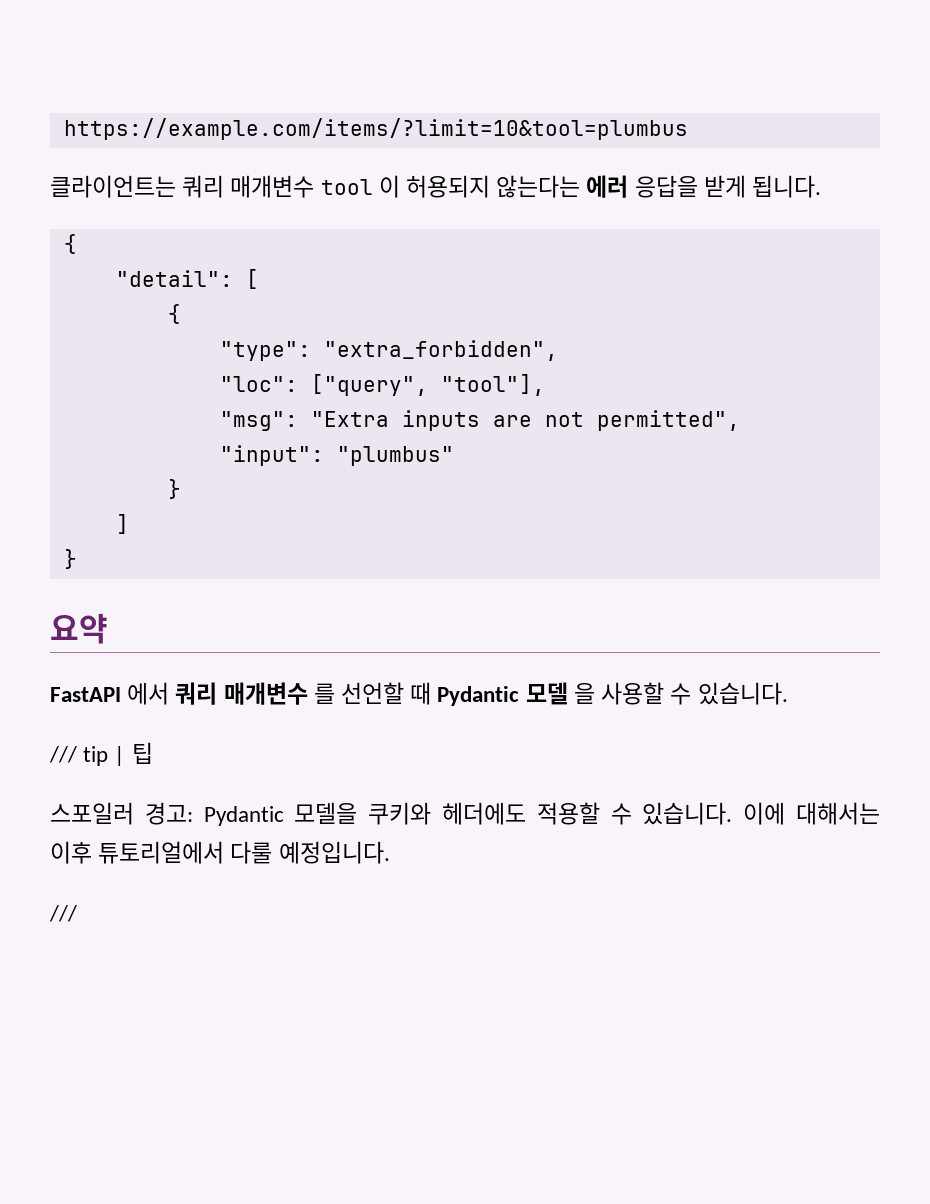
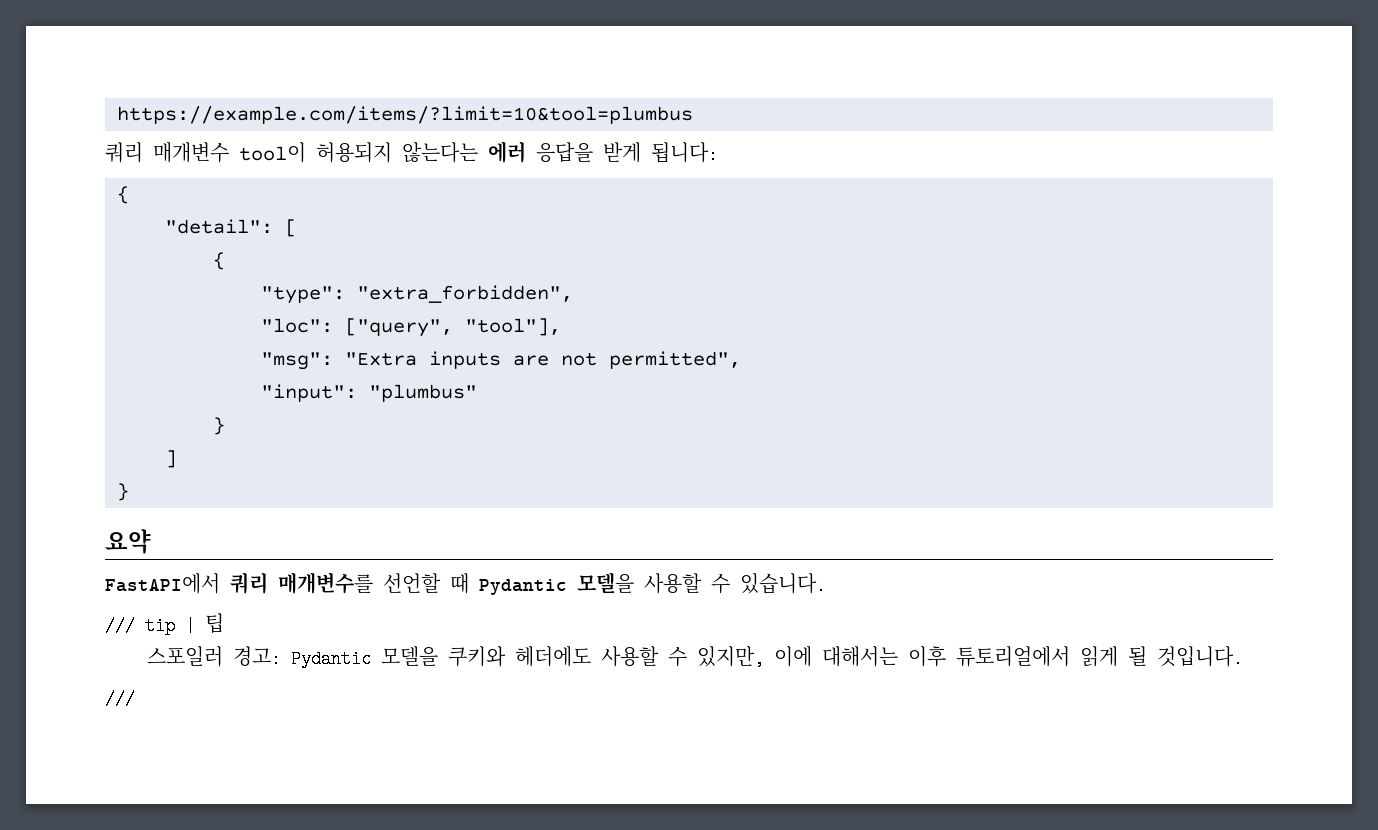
[50,175,400,198] 클라이언트는 쿼리 매개변수 tool 이 -> [105,142,306,163] 쿼리 매개변수 tool이
[752,175,822,198] 됩니다. -> [651,142,718,164] 됩니다:
[50,682,335,705] FastAPI 에서 쿼리 매개변수 를 -> [105,572,373,594] FastAPI에서 쿼리 매개변수를
[525,682,595,705] 모델 을 -> [577,572,634,593] 모델을
[536,802,733,825] 적용할 수 있습니다. -> [600,646,764,668] 사용할 수 있지만,
[230,841,390,864] 다룰 예정입니다. -> [1079,646,1243,668] 읽게 될 것입니다.

